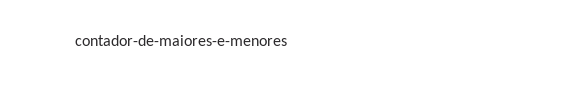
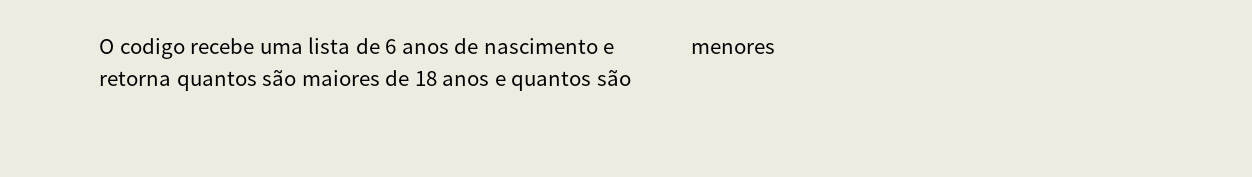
[75,35,287,46] contador-de-maiores-e-menores -> [99,37,615,59] [99,70,631,91] [691,43,775,54] O codigo recebe uma lista de 6 anos de nascimento e retorna quantos são maiores de 18 anos e quantos são menores

